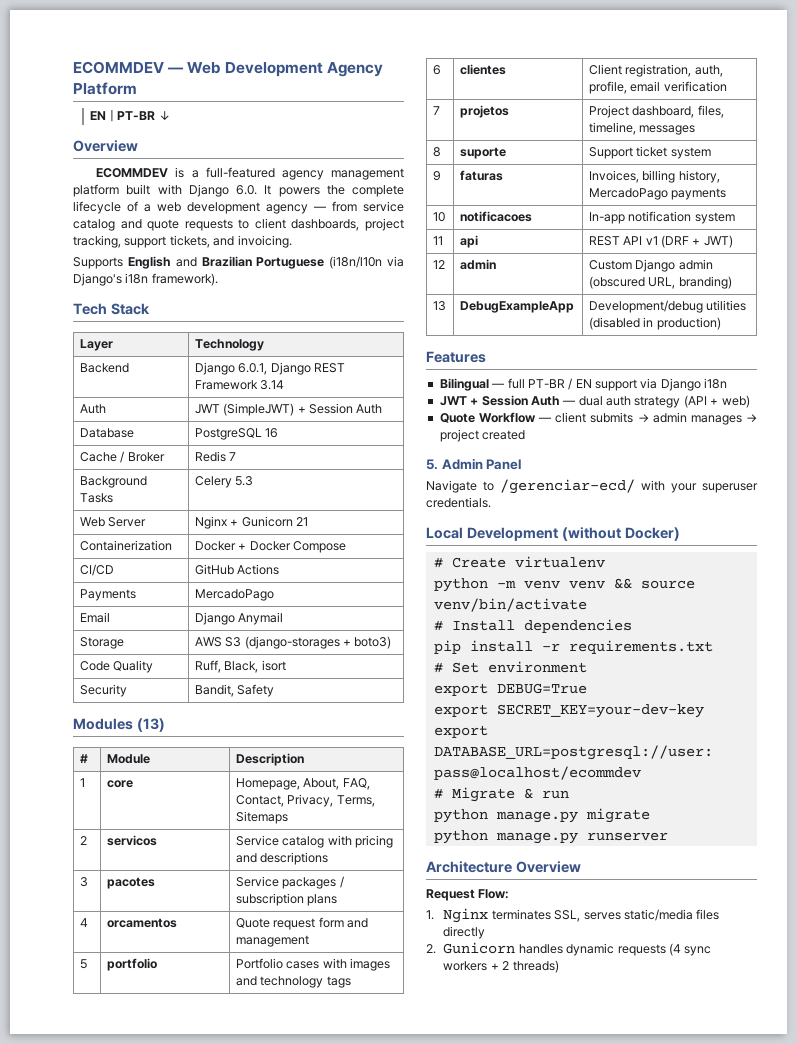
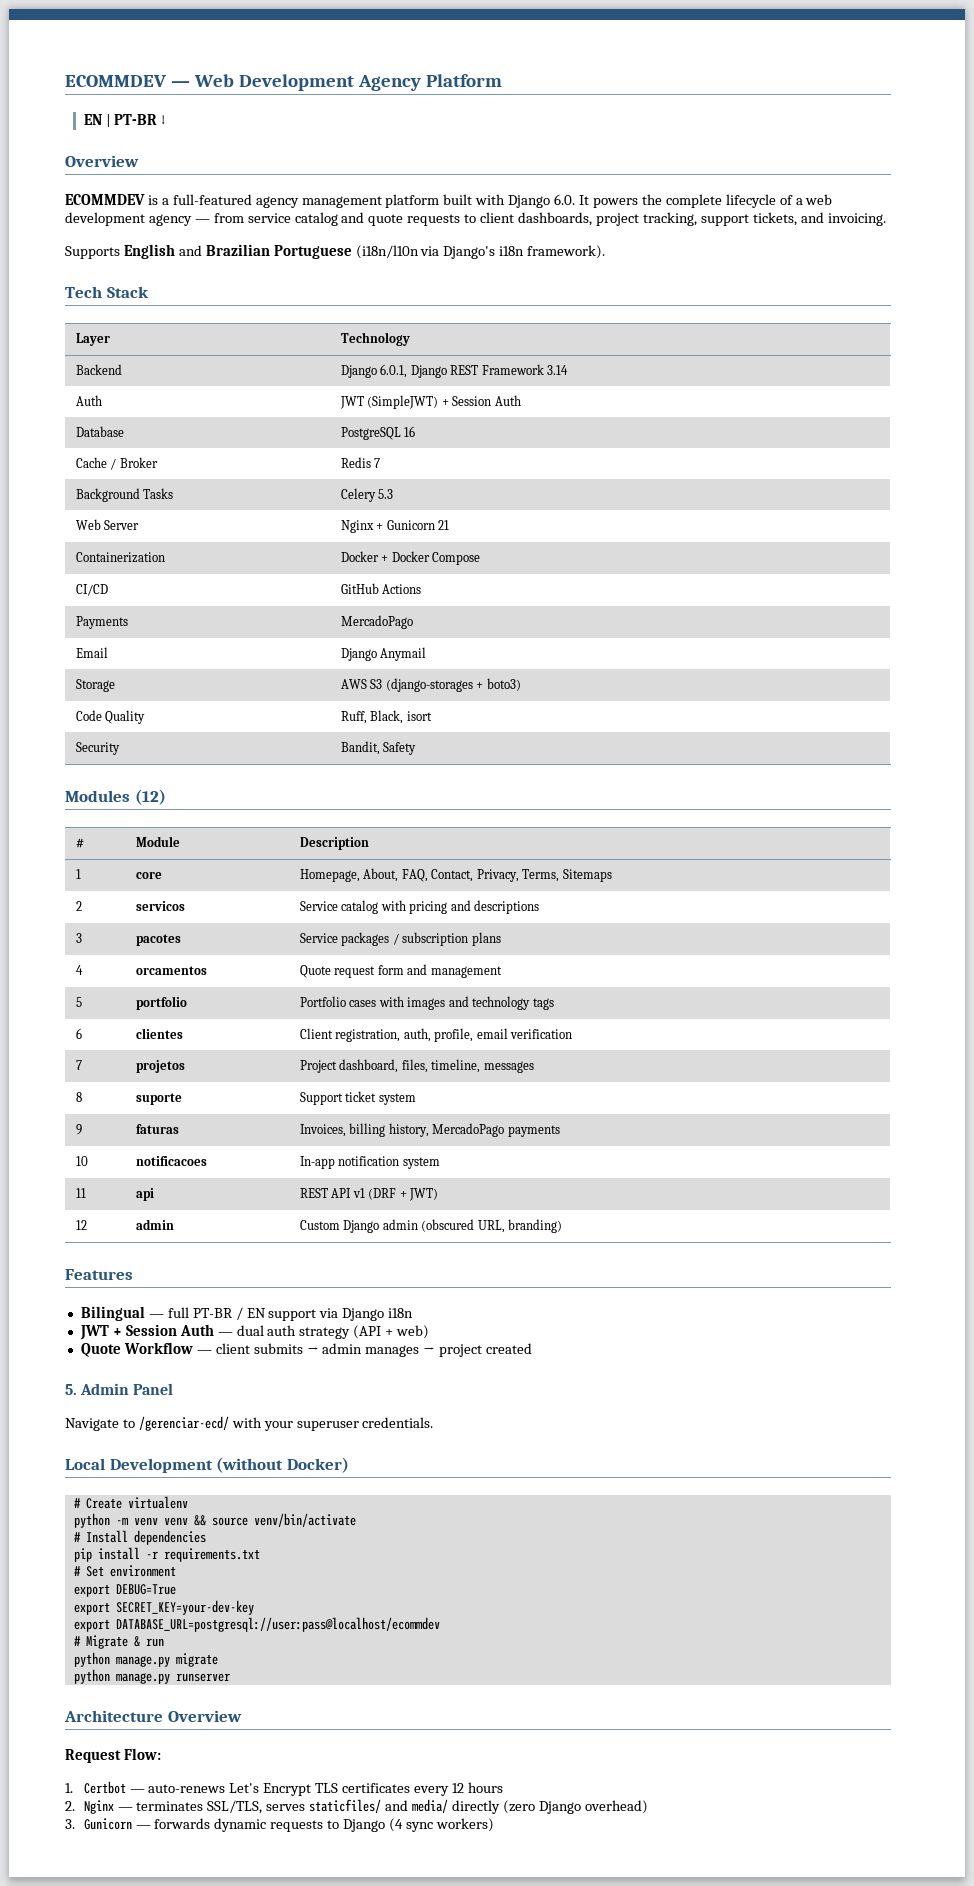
[136,718,165,732] (13) -> [134,789,166,805] (12)
[432,301,446,311] [459,301,574,313] [588,300,747,313] [588,317,721,330] // 13 | DebugExampleApp | Development/debug utilities (disabled in production) -> (563, 1226) none
[443,908,720,923] [443,926,486,939] [426,942,712,956] [443,960,559,973] Nginx terminates SSL, serves static/media files directly // 2. Gunicorn handles dynamic requests (4 sync workers + 2 threads) -> [83,1781,503,1796] [65,1799,648,1814] [65,1818,494,1832] Certbot — auto-renews Let's Encrypt TLS certificates every 12 hours // 2. Nginx — terminates SSL/TLS, serves staticfiles/ and media/ directly (zero Django overhead) // 3. Gunicorn — forwards dynamic requests to Django (4 sync workers)

